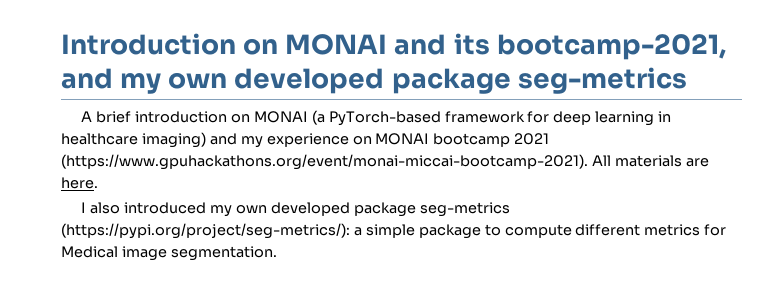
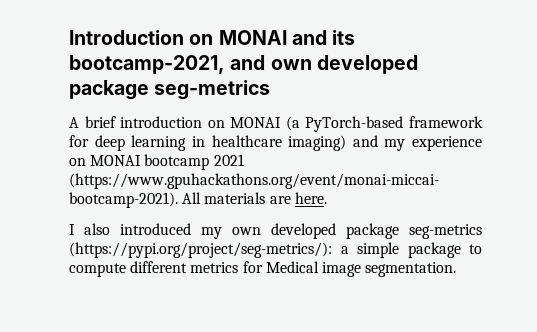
[120,73,162,94] my -> (266, 62) none

